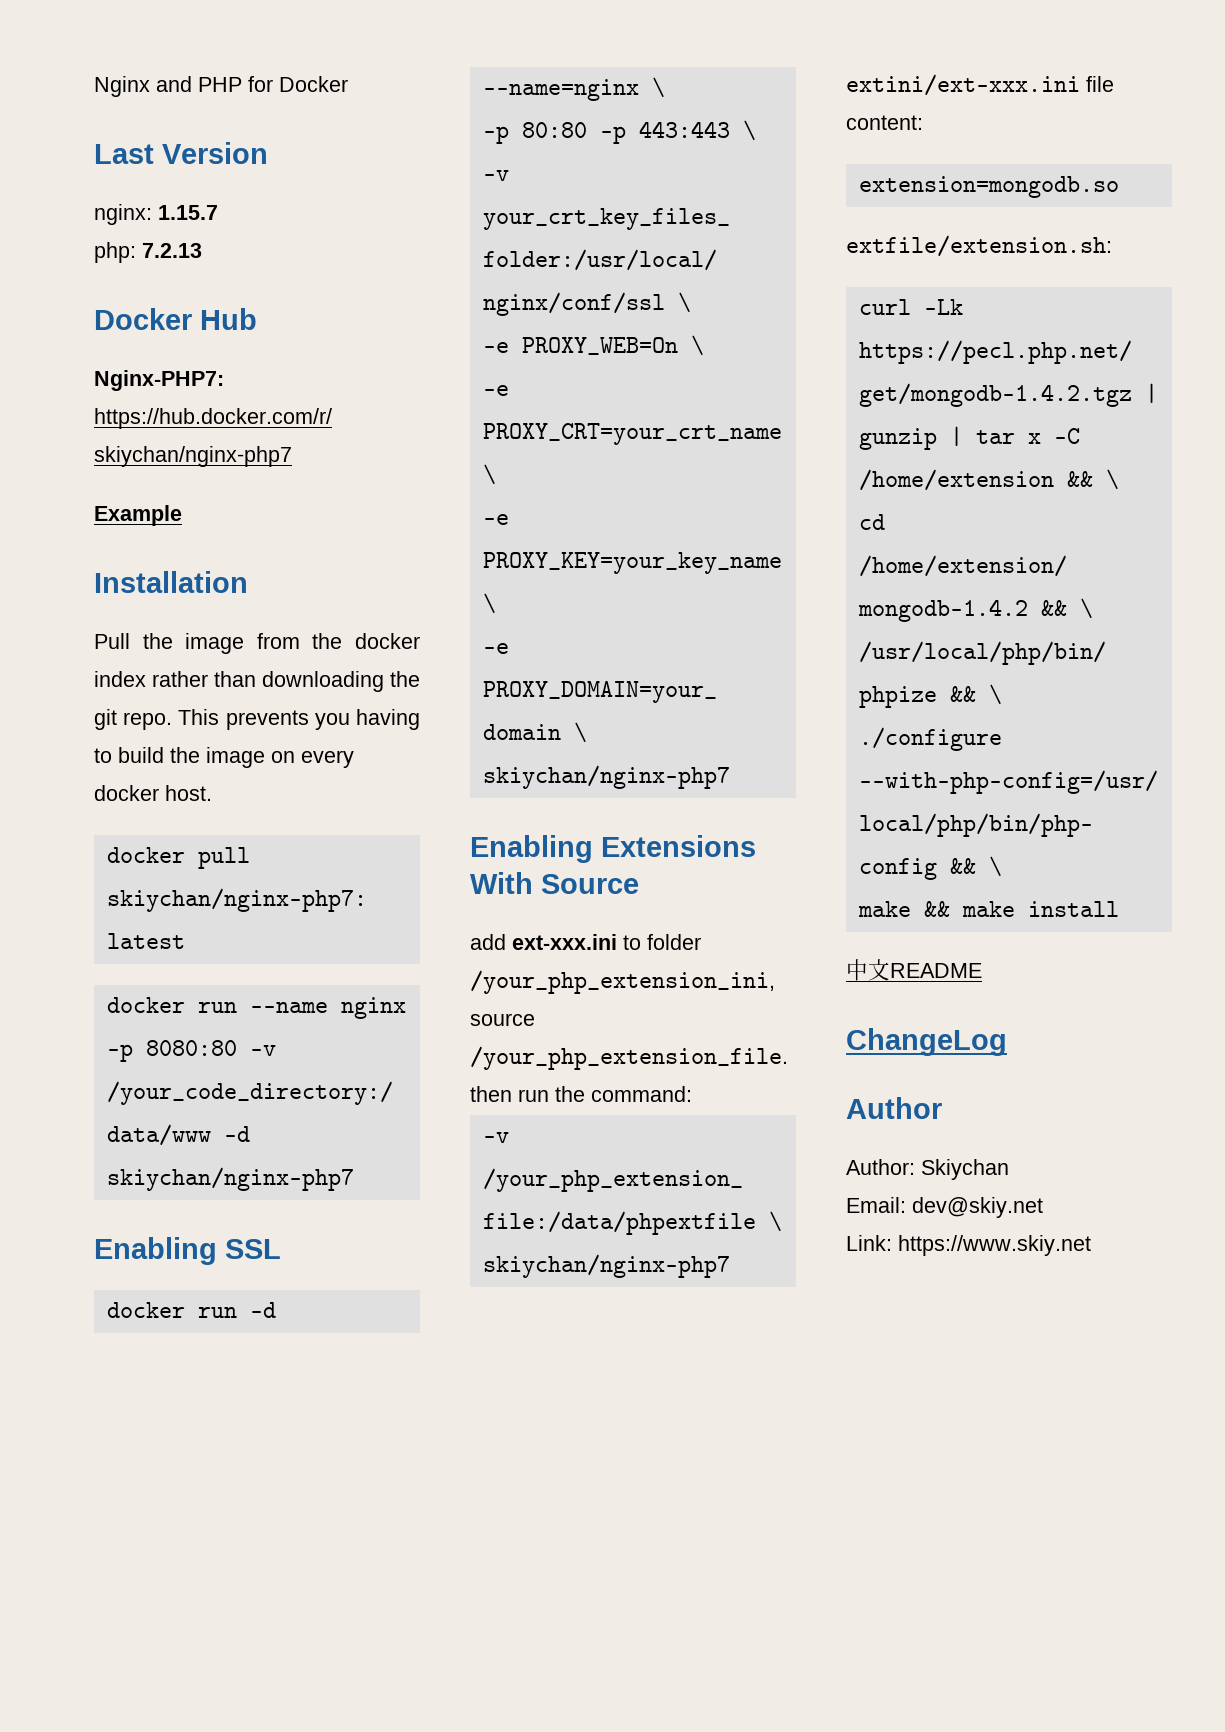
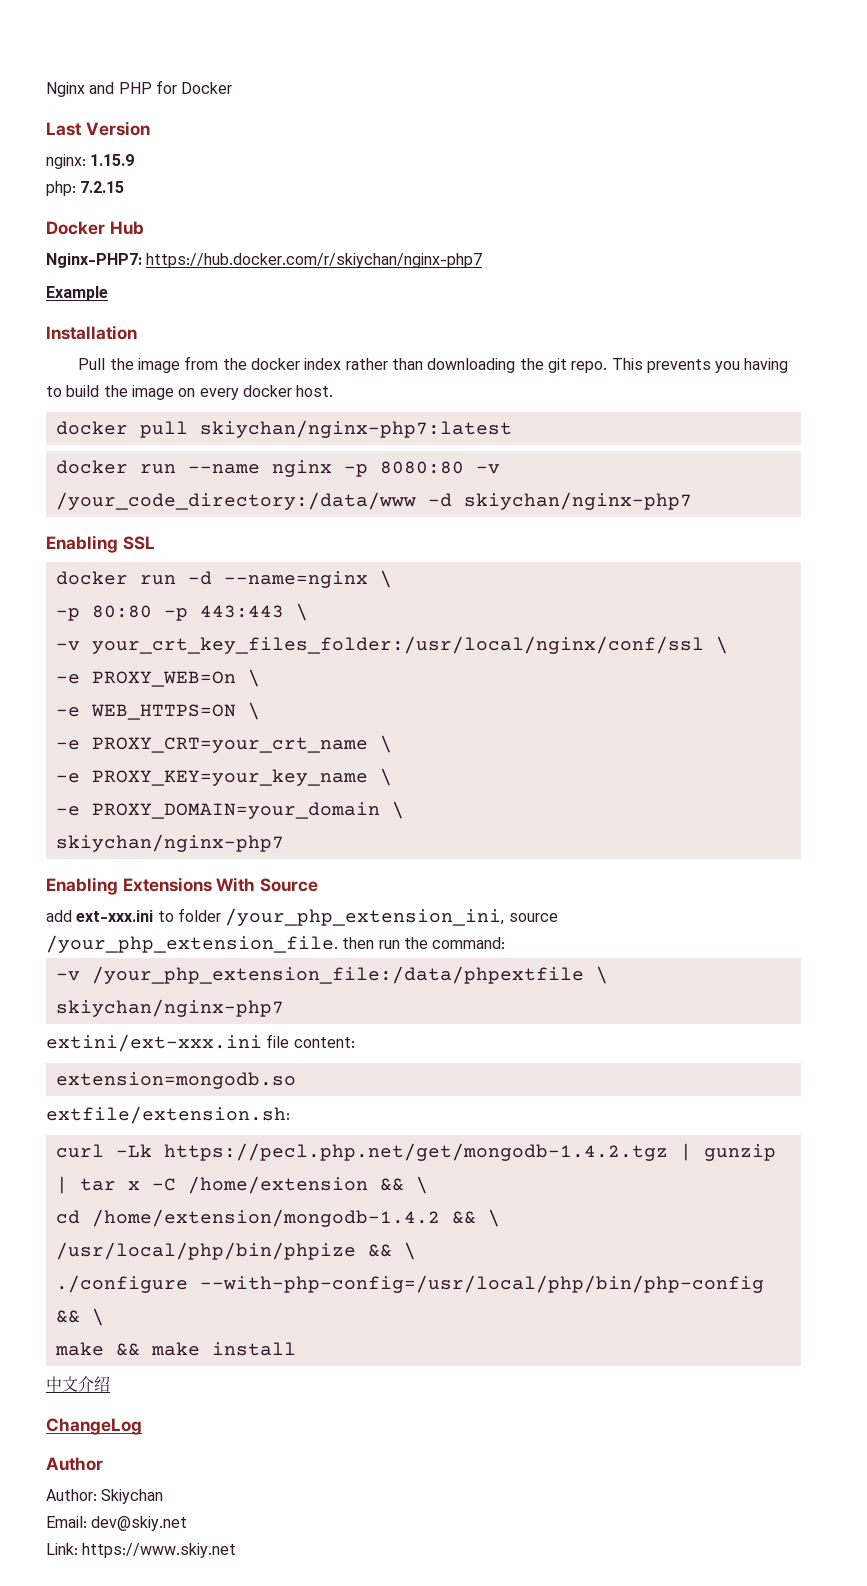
[158,205,218,220] 1.15.7 -> [90,154,135,166] 1.15.9
[142,243,202,258] 7.2.13 -> [80,181,125,193] 7.2.15
(704, 345) none -> [55,702,260,720] // -e WEB_HTTPS=ON \
[890,963,982,978] README -> [78,1376,110,1392] 介绍

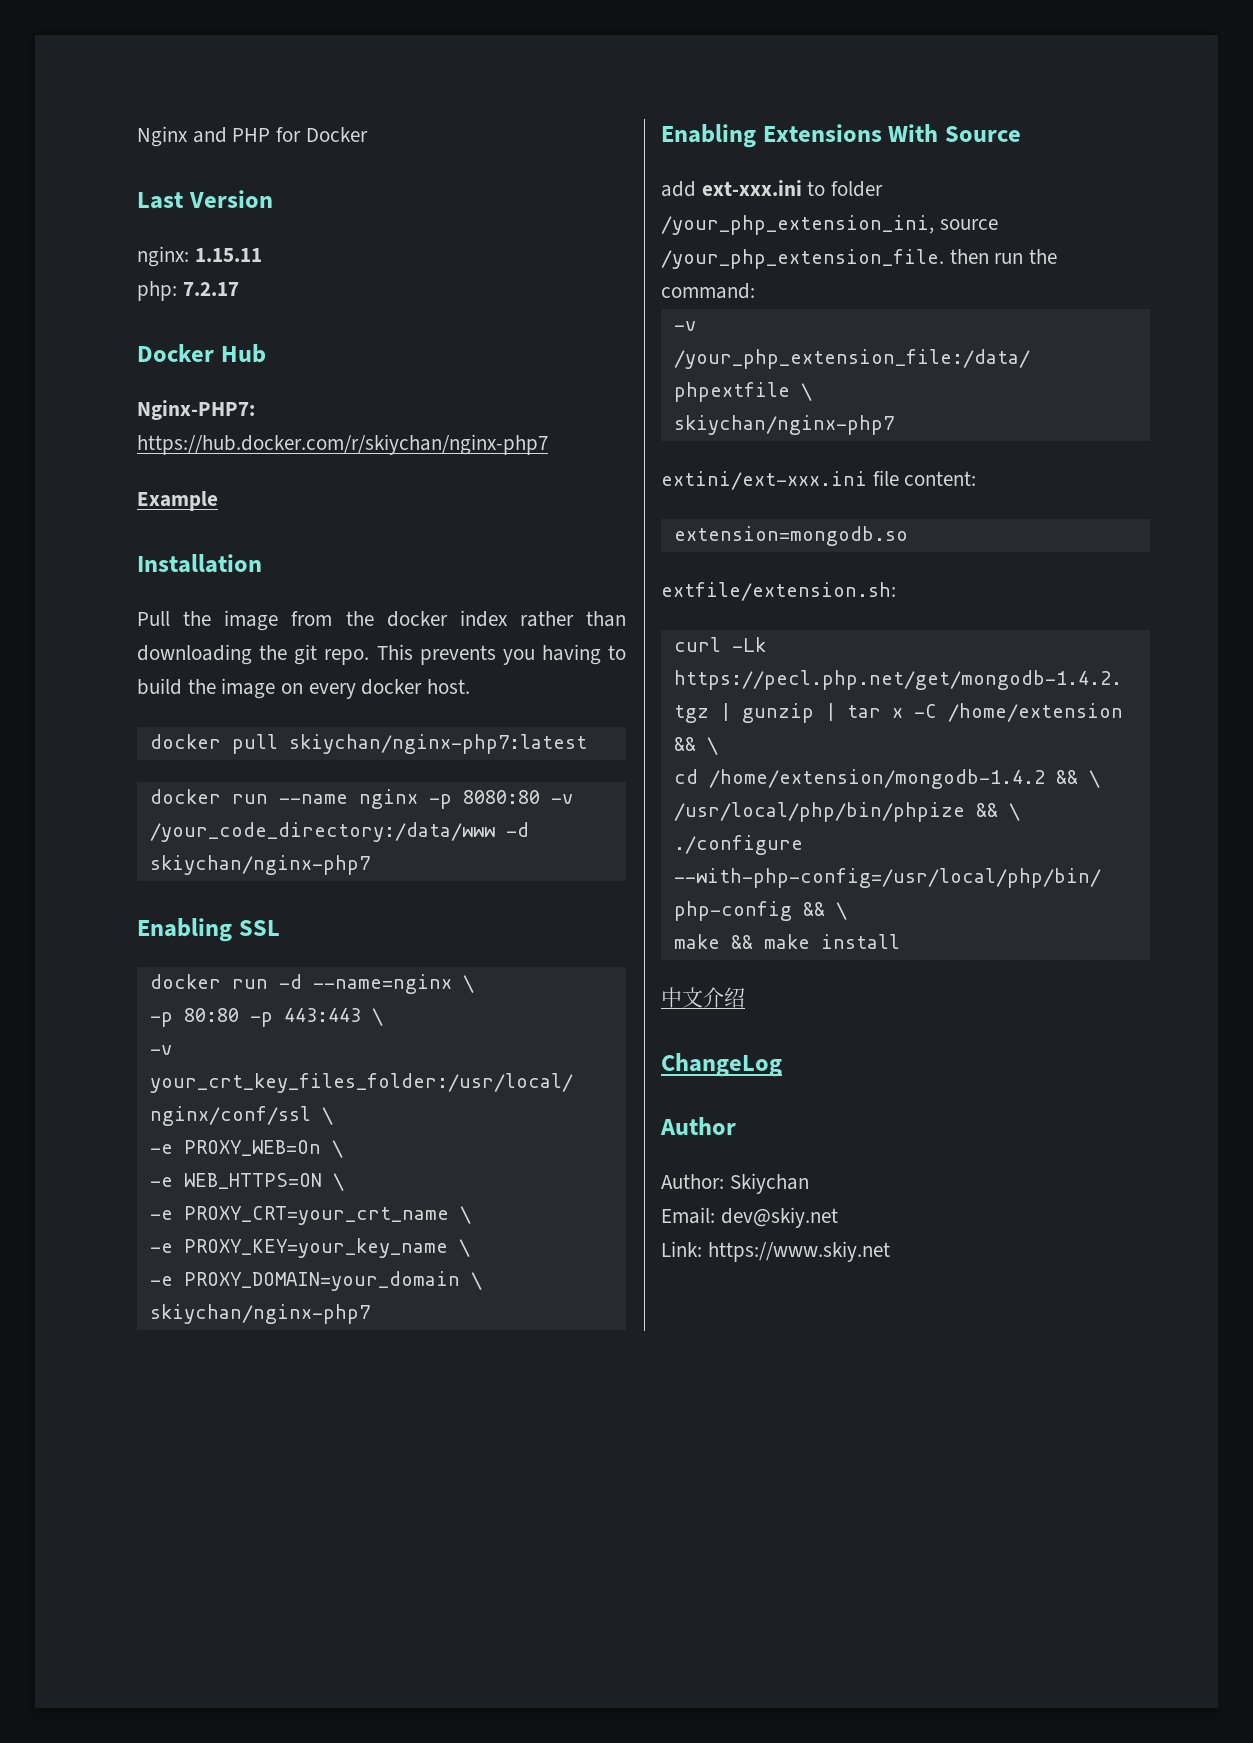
[90,154,135,166] 1.15.9 -> [194,248,262,262] 1.15.11
[80,181,125,193] 7.2.15 -> [182,282,239,296] 7.2.17

